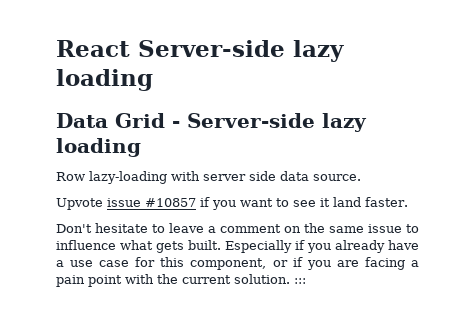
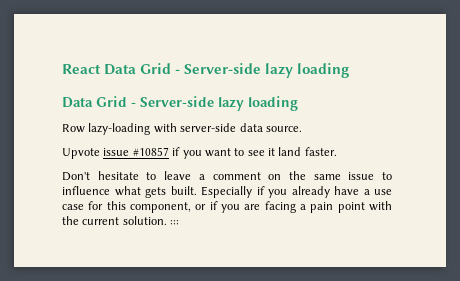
(130, 48) none -> [104,63,181,75] Data Grid -
[203,171,276,181] server side -> [180,123,237,132] server-side

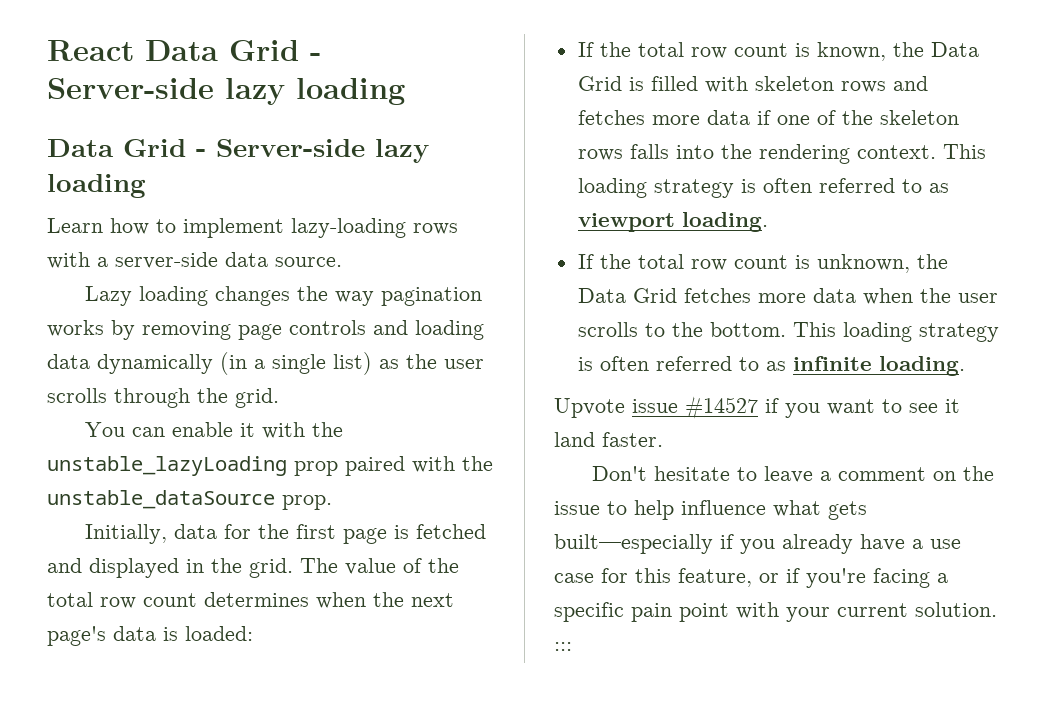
[62,123,302,135] Row lazy-loading with server-side data source. -> [47,218,458,238] [47,252,342,269] [84,286,482,306] [47,320,484,340] [47,352,484,375] [47,388,279,408] [84,422,343,439] [47,456,493,476] [47,490,332,510] [84,524,486,544] [47,558,459,578] [47,592,454,609] [47,626,253,646] [577,42,979,61] [577,76,928,93] [577,110,959,125] [577,144,986,164] [577,178,949,198] [577,212,768,232] [577,254,948,273] [577,288,998,305] [577,322,999,342] [577,356,965,376] Learn how to implement lazy-loading rows with a server-side data source. // Lazy loading changes the way pagination works by removing page controls and loading data dynamically (in a single list) as the user scrolls through the grid. // You can enable it with the unstable_lazyLoading prop paired with the unstable_dataSource prop. // Initially, data for the first page is fetched and displayed in the grid. The value of the total row count determines when the next page's data is loaded: // If the total row count is known, the Data Grid is filled with skeleton rows and fetches more data if one of the skeleton rows falls into the rendering context. This loading strategy is often referred to as viewport loading. // If the total row count is unknown, the Data Grid fetches more data when the user scrolls to the bottom. This loading strategy is often referred to as infinite loading.
[132,147,169,156] #10857 -> [685,396,758,419] #14527
[313,174,341,180] same -> (994, 473) none
(392, 176) none -> [634,500,674,520] help
[170,186,252,198] built. Especially -> [554,534,713,554] built—especially
[130,202,191,213] component, -> [678,568,752,587] feature,
[221,204,261,213] you are -> [806,568,866,588] you're
(307, 207) none -> [554,602,624,622] specific
[62,216,79,225] the -> [786,607,830,622] your

